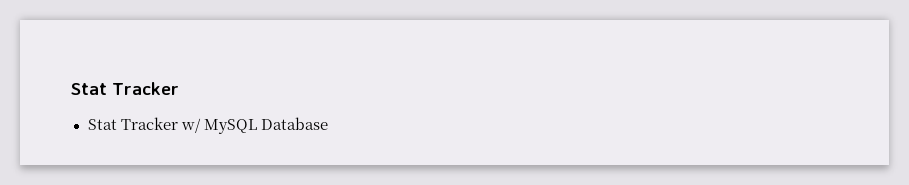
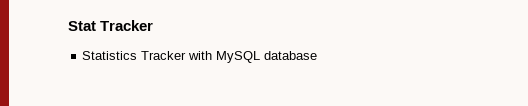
[87,117,328,134] Stat Tracker w/ MySQL Database -> [82,51,318,63] Statistics Tracker with MySQL database

